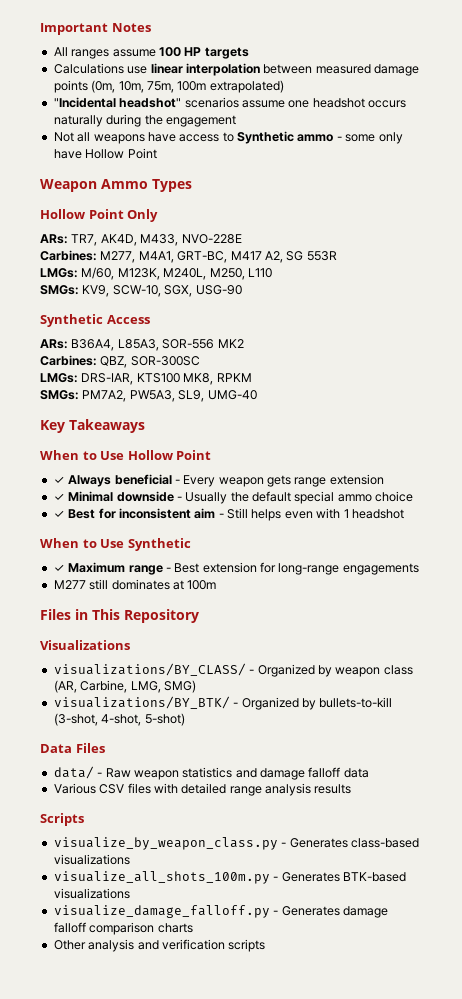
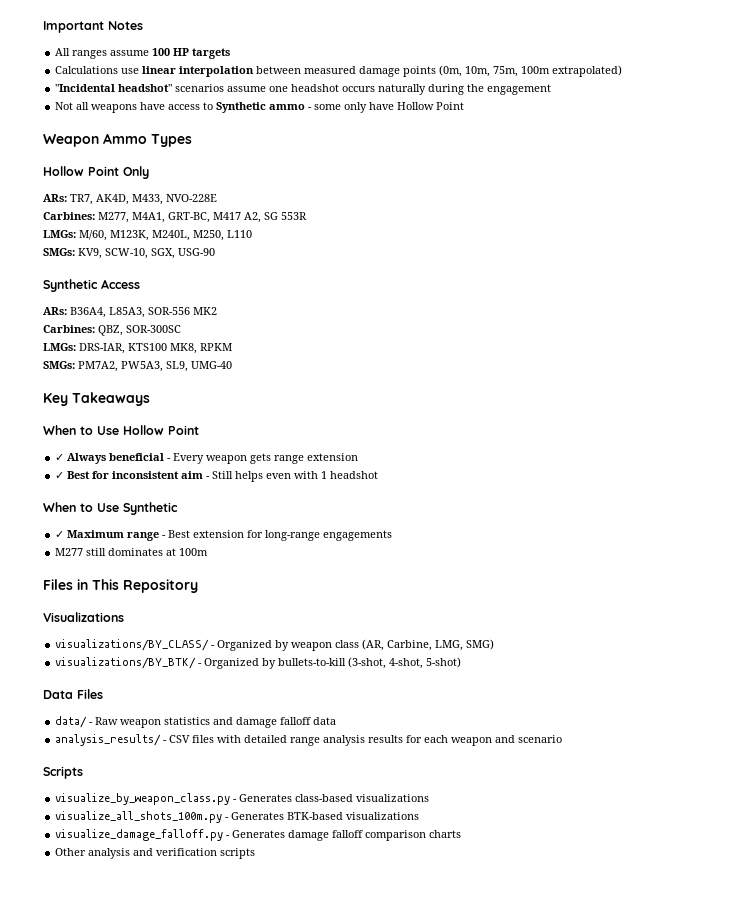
[53,491,414,504] // ✓ Minimal downside - Usually the default special ammo choice -> (359, 457) none
[53,783,96,794] Various -> [55,734,168,746] analysis_results/ -
(352, 789) none -> [406,735,563,746] for each weapon and scenario

